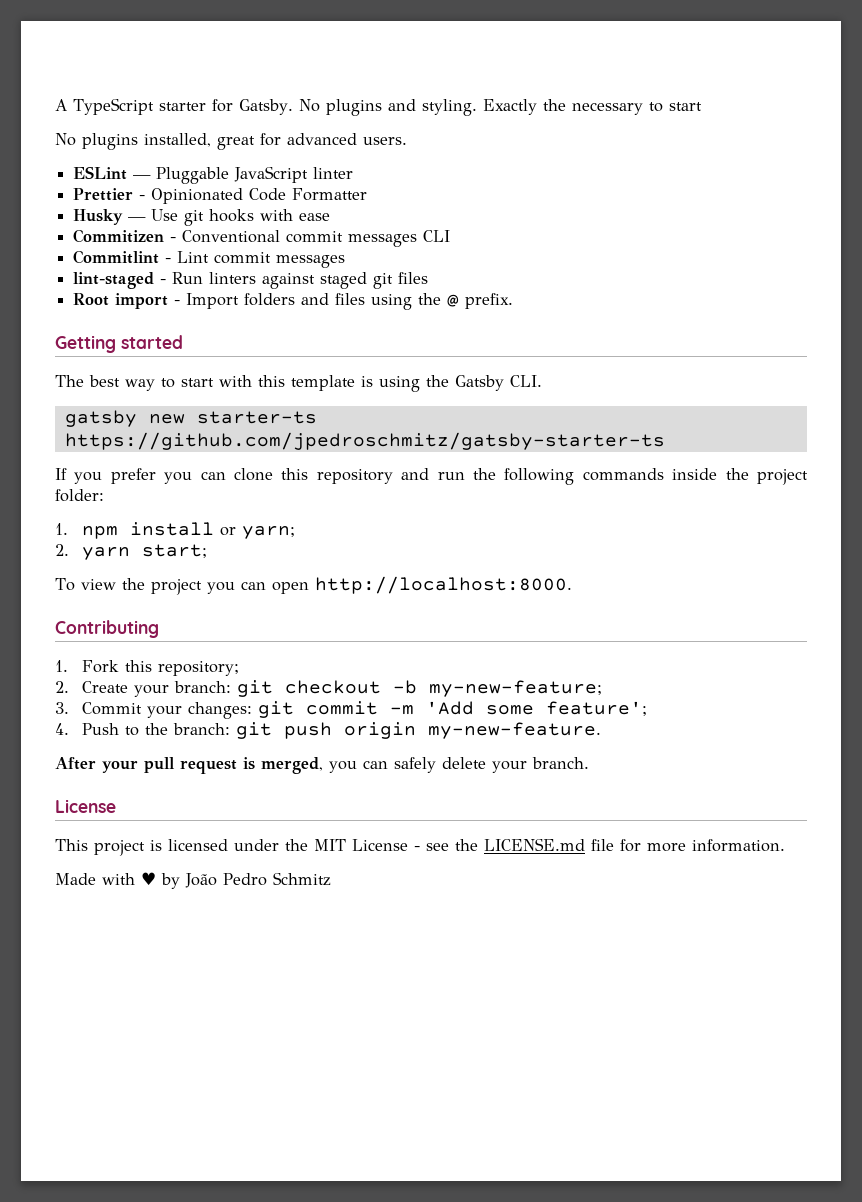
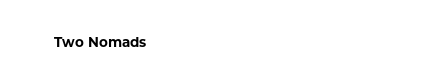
[55,98,702,116] [55,133,407,150] [73,166,354,184] [73,188,368,204] [73,209,331,226] [73,229,451,247] [73,250,346,268] [73,272,429,289] [73,293,514,310] [55,335,183,353] [55,375,542,392] [64,410,317,427] [64,432,665,450] [55,468,808,485] [55,489,104,502] [55,522,296,539] [55,544,208,560] [55,576,572,595] [55,620,159,638] [55,660,240,676] [55,680,603,697] [55,701,648,719] [55,722,602,739] [55,757,589,774] [55,799,116,813] [55,838,785,856] [55,872,331,889] A TypeScript starter for Gatsby. No plugins and styling. Exactly the necessary to start // No plugins installed, great for advanced users. // ESLint — Pluggable JavaScript linter // Prettier - Opinionated Code Formatter // Husky — Use git hooks with ease // Commitizen - Conventional commit messages CLI // Commitlint - Lint commit messages // lint-staged - Run linters against staged git files // Root import - Import folders and files using the @ prefix. // Getting started // The best way to start with this template is using the Gatsby CLI. // gatsby new starter-ts https://github.com/jpedroschmitz/gatsby-starter-ts // If you prefer you can clone this repository and run the following commands inside the project folder: // 1. npm install or yarn; // 2. yarn start; // To view the project you can open http://localhost:8000. // Contributing // 1. Fork this repository; // 2. Create your branch: git checkout -b my-new-feature; // 3. Commit your changes: git commit -m 'Add some feature'; // 4. Push to the branch: git push origin my-new-feature. // After your pull request is merged, you can safely delete your branch. // License // This project is licensed under the MIT License - see the LICENSE.md file for more information. // Made with ♥ by João Pedro Schmitz -> [54,37,146,47] Two Nomads

